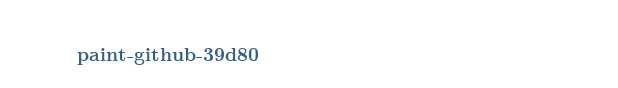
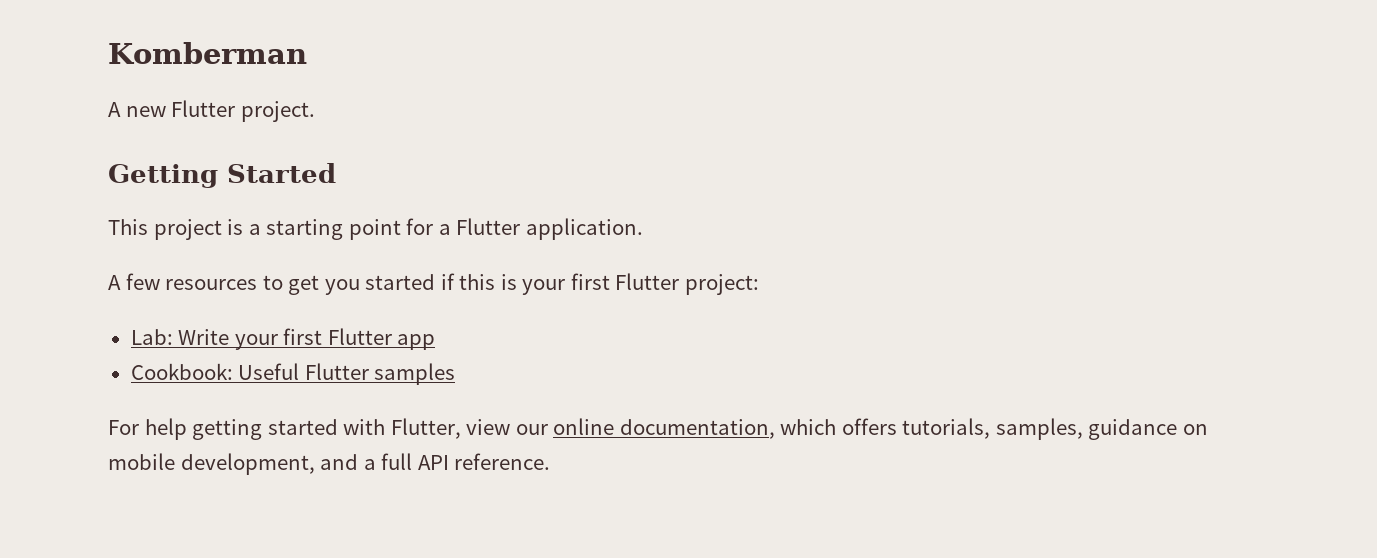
[77,48,259,65] paint-github-39d80 -> [108,42,307,64] [108,100,315,122] [108,163,336,188] [108,218,643,240] [108,273,759,295] [130,328,436,350] [130,363,456,385] [108,418,1209,440] [108,453,551,475] Komberman // A new Flutter project. // Getting Started // This project is a starting point for a Flutter application. // A few resources to get you started if this is your first Flutter project: // Lab: Write your first Flutter app // Cookbook: Useful Flutter samples // For help getting started with Flutter, view our online documentation, which offers tutorials, samples, guidance on mobile development, and a full API reference.

